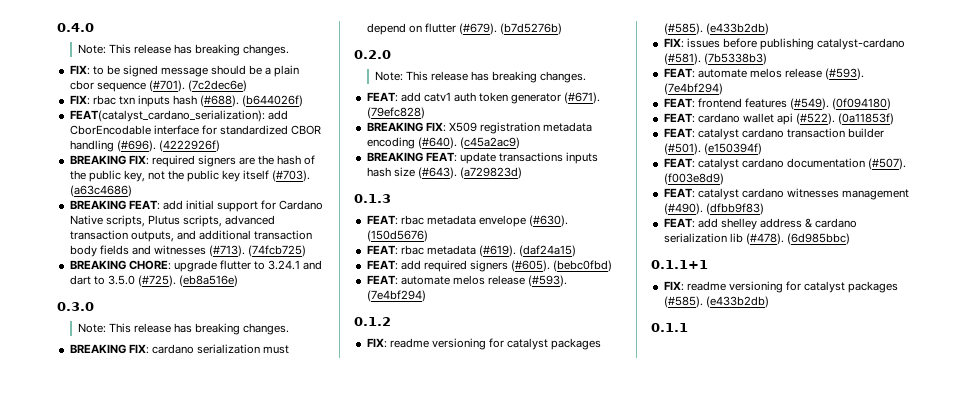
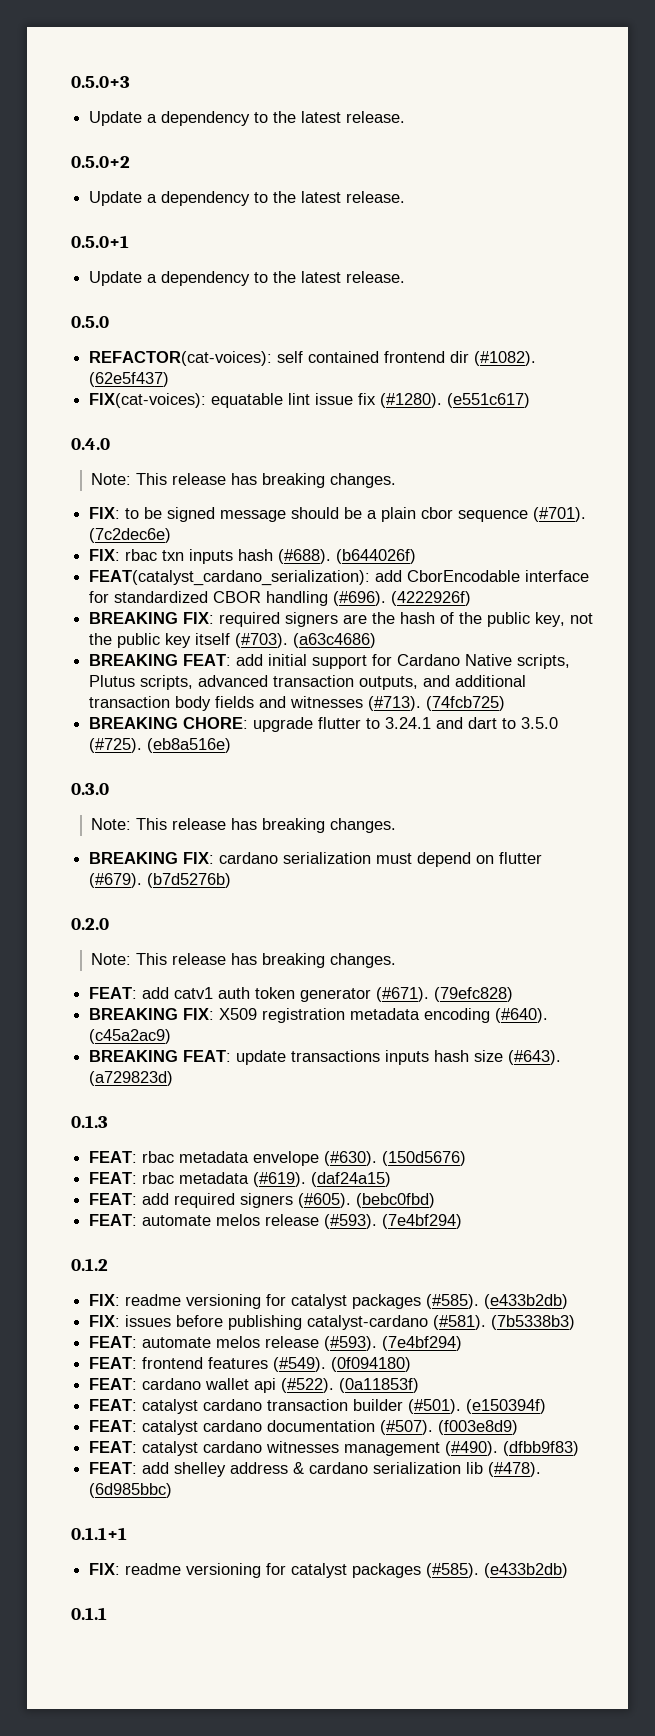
(57, 27) none -> [71,76,130,88] [89,111,406,126] [71,156,130,168] [89,191,406,206] [71,235,129,248] [89,271,406,286] [71,316,109,328] [89,351,537,366] [89,372,170,387] [89,393,531,408] 0.5.0+3 // Update a dependency to the latest release. // 0.5.0+2 // Update a dependency to the latest release. // 0.5.0+1 // Update a dependency to the latest release. // 0.5.0 // REFACTOR(cat-voices): self contained frontend dir (#1082). (62e5f437) // FIX(cat-voices): equatable lint issue fix (#1280). (e551c617) //

